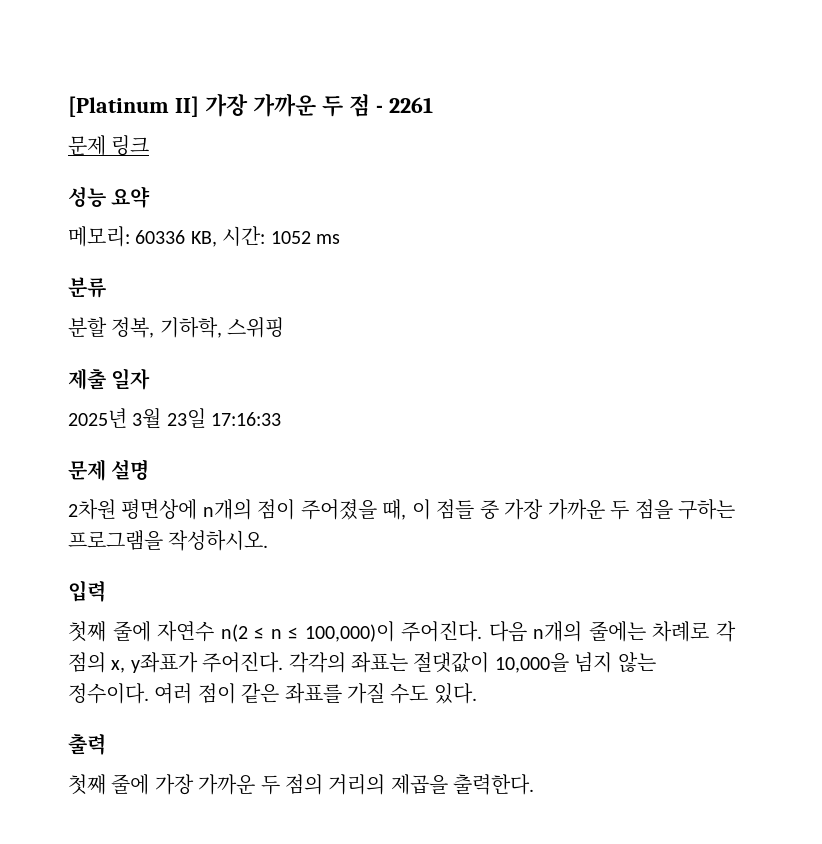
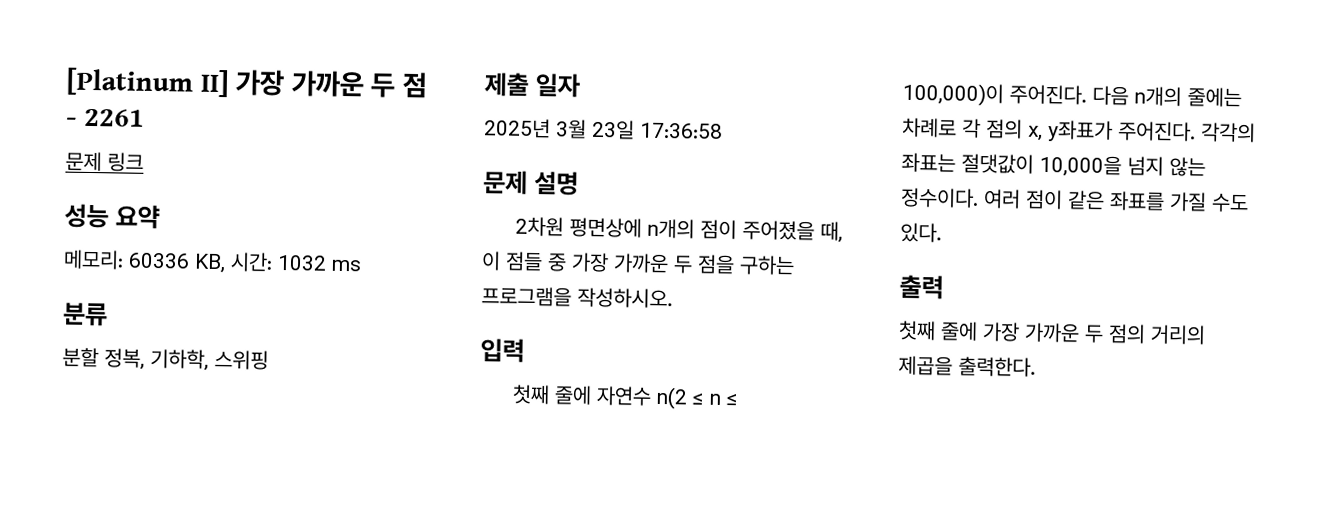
[270,231,311,244] 1052 -> [277,254,327,271] 1032
[211,412,282,426] 17:16:33 -> [640,122,723,139] 17:36:58

